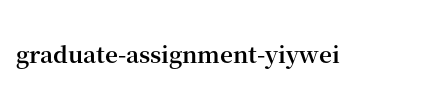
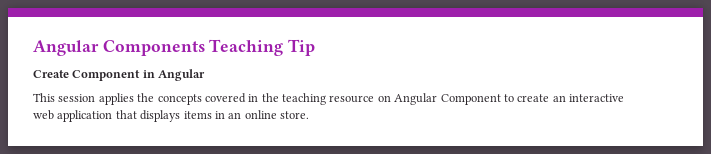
[16,45,340,69] graduate-assignment-yiywei -> [33,39,316,56] [33,69,206,81] [33,93,624,105] [33,110,309,122] Angular Components Teaching Tip // Create Component in Angular // This session applies the concepts covered in the teaching resource on Angular Component to create an interactive web application that displays items in an online store.

